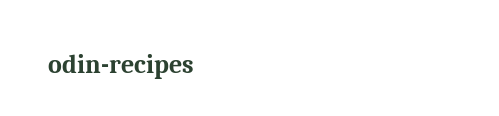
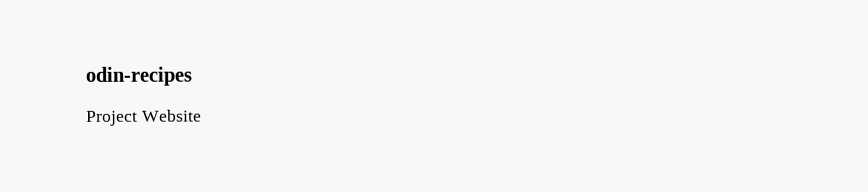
(194, 66) none -> [86,109,202,126] // Project Website

